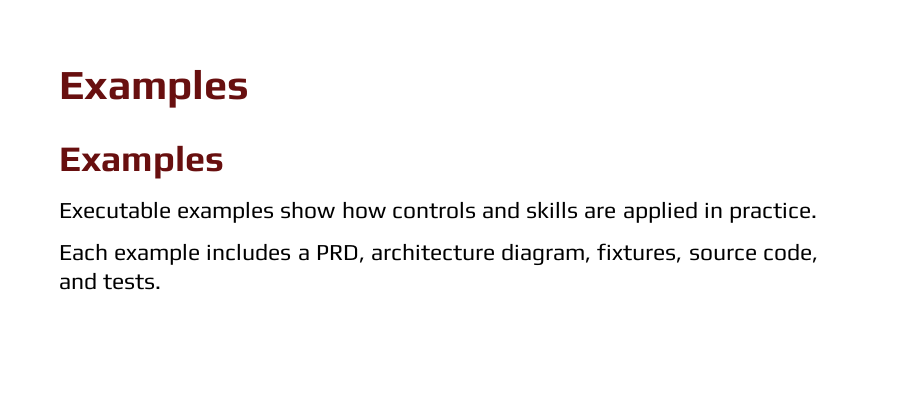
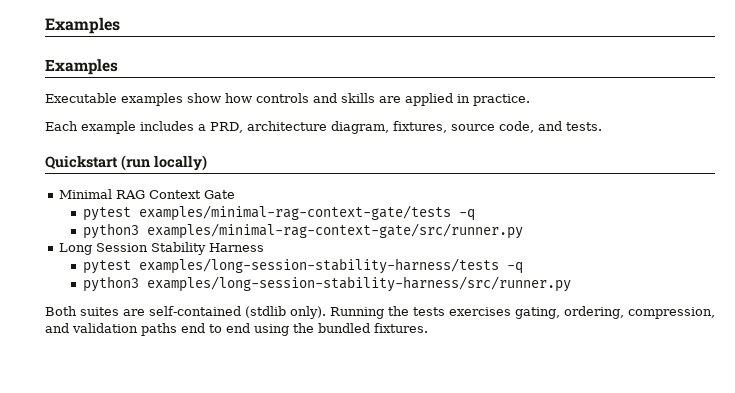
(162, 282) none -> [45,155,207,171] [59,189,236,199] [82,205,475,221] [82,223,523,239] [59,242,265,255] [82,258,523,274] [82,276,571,292] [45,306,715,319] [45,323,428,336] // Quickstart (run locally) // Minimal RAG Context Gate // pytest examples/minimal-rag-context-gate/tests -q // python3 examples/minimal-rag-context-gate/src/runner.py // Long Session Stability Harness // pytest examples/long-session-stability-harness/tests -q // python3 examples/long-session-stability-harness/src/runner.py // Both suites are self-contained (stdlib only). Running the tests exercises gating, ordering, compression, and validation paths end to end using the bundled fixtures.

